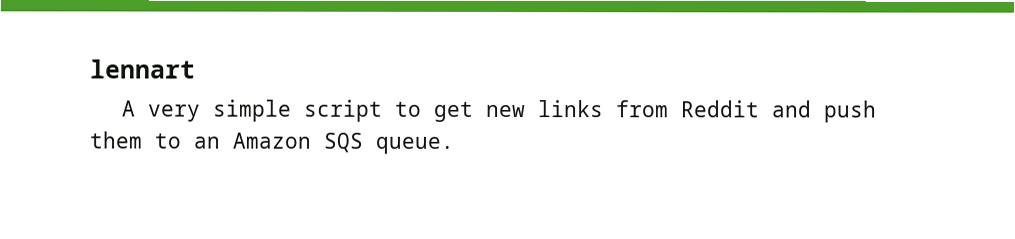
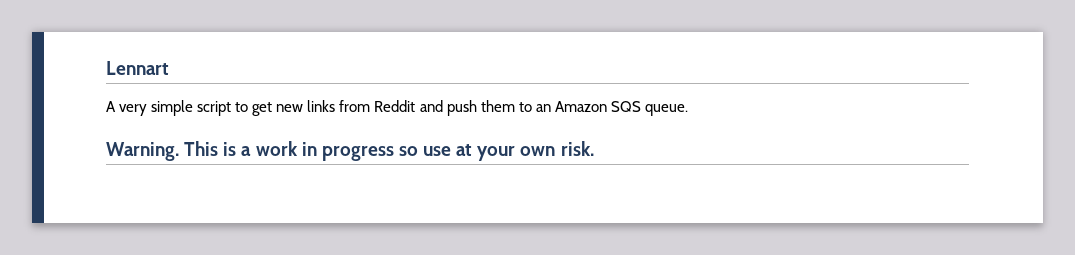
[90,59,196,79] lennart -> [106,61,169,75] Lennart
(454, 145) none -> [106,141,594,161] // Warning. This is a work in progress so use at your own risk.

